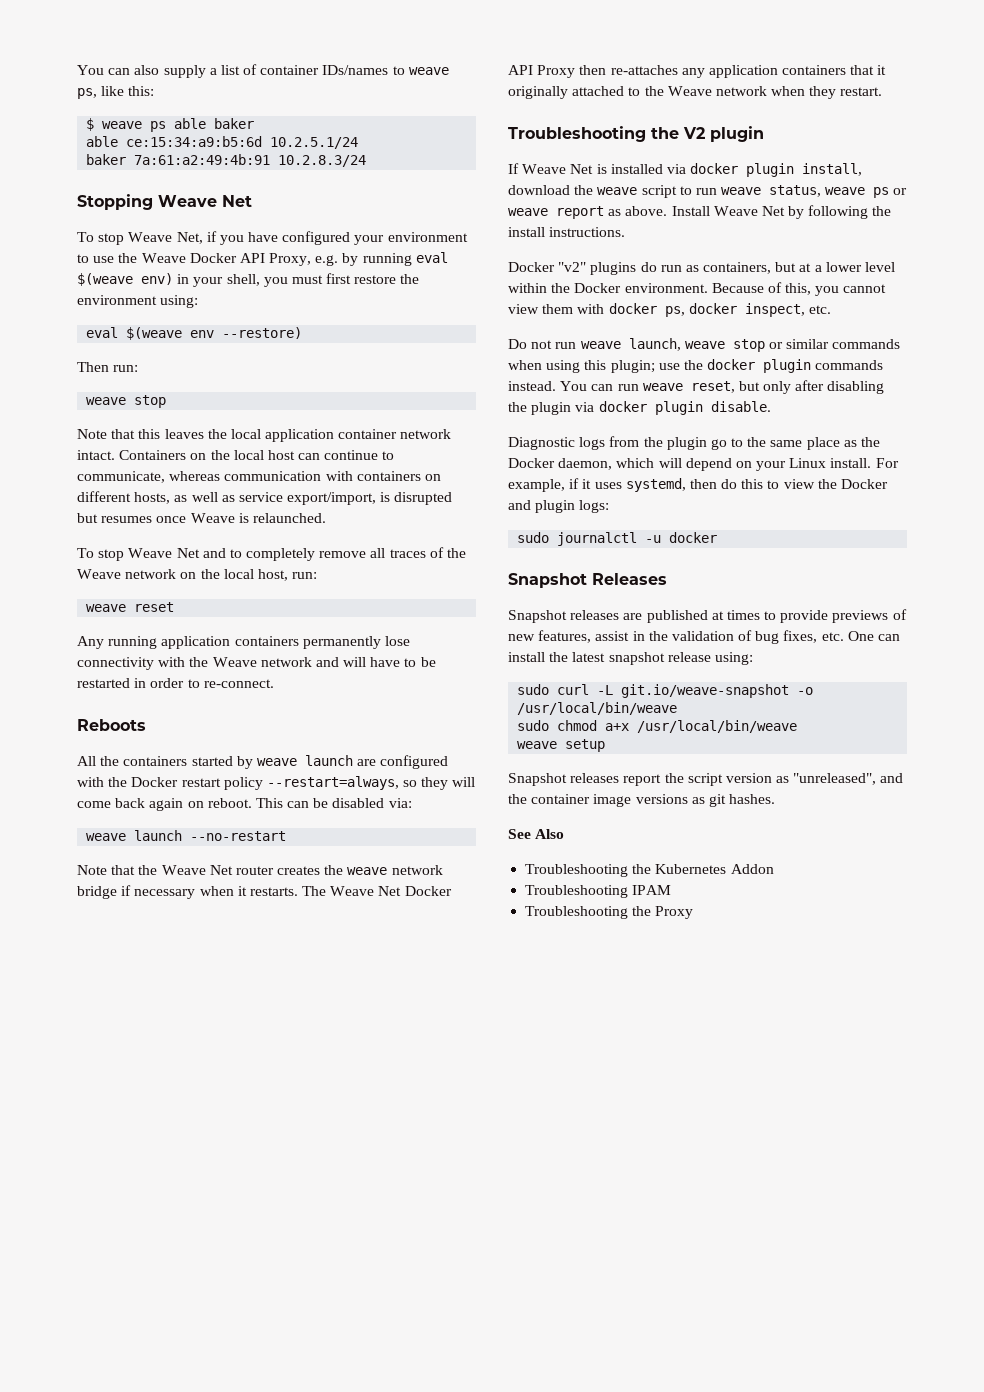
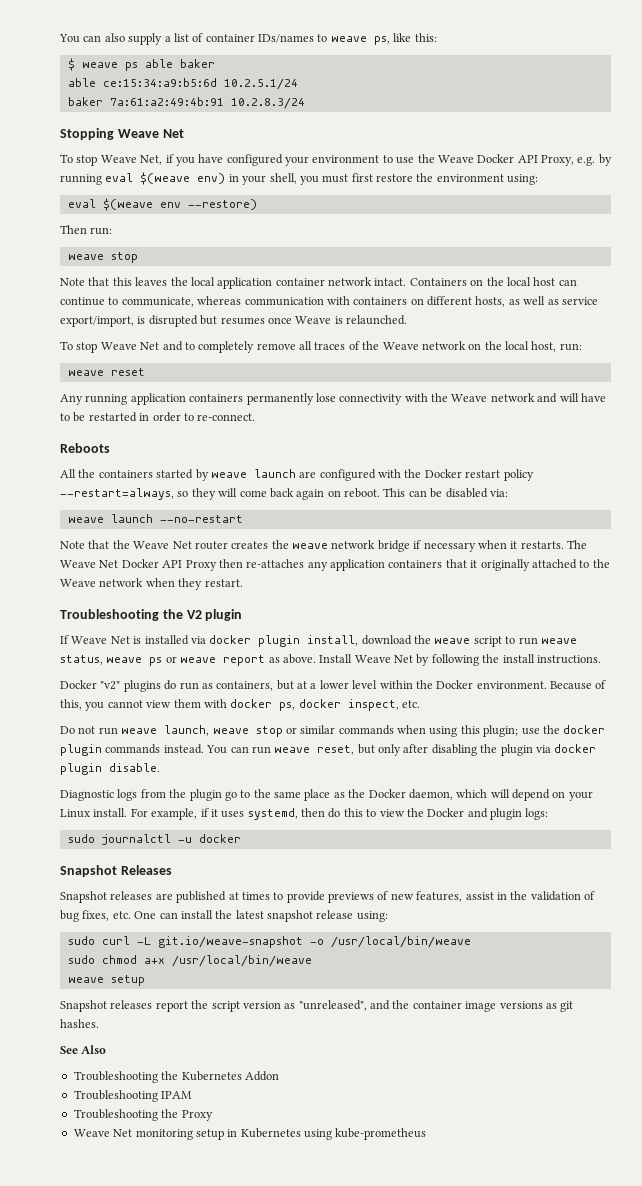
(694, 912) none -> [73,1128,427,1140] // Weave Net monitoring setup in Kubernetes using kube-prometheus

